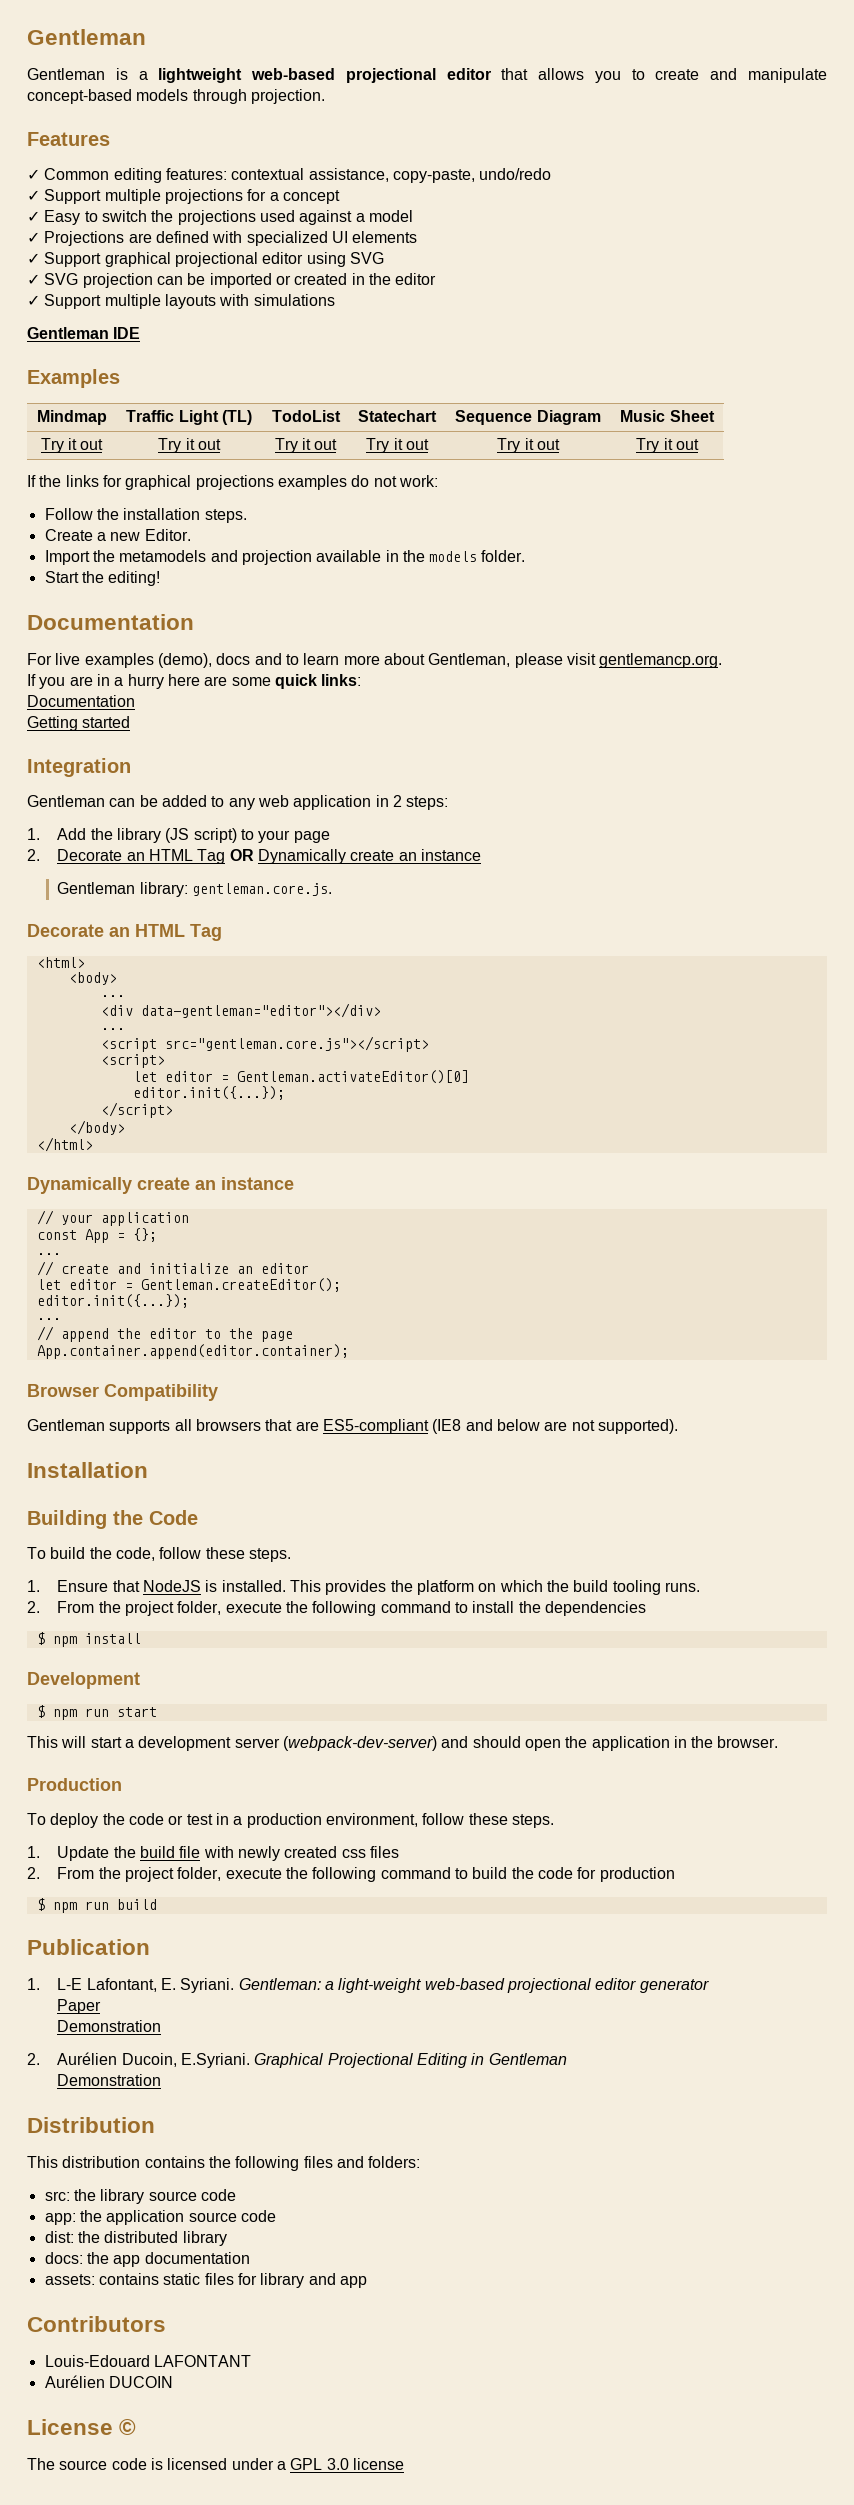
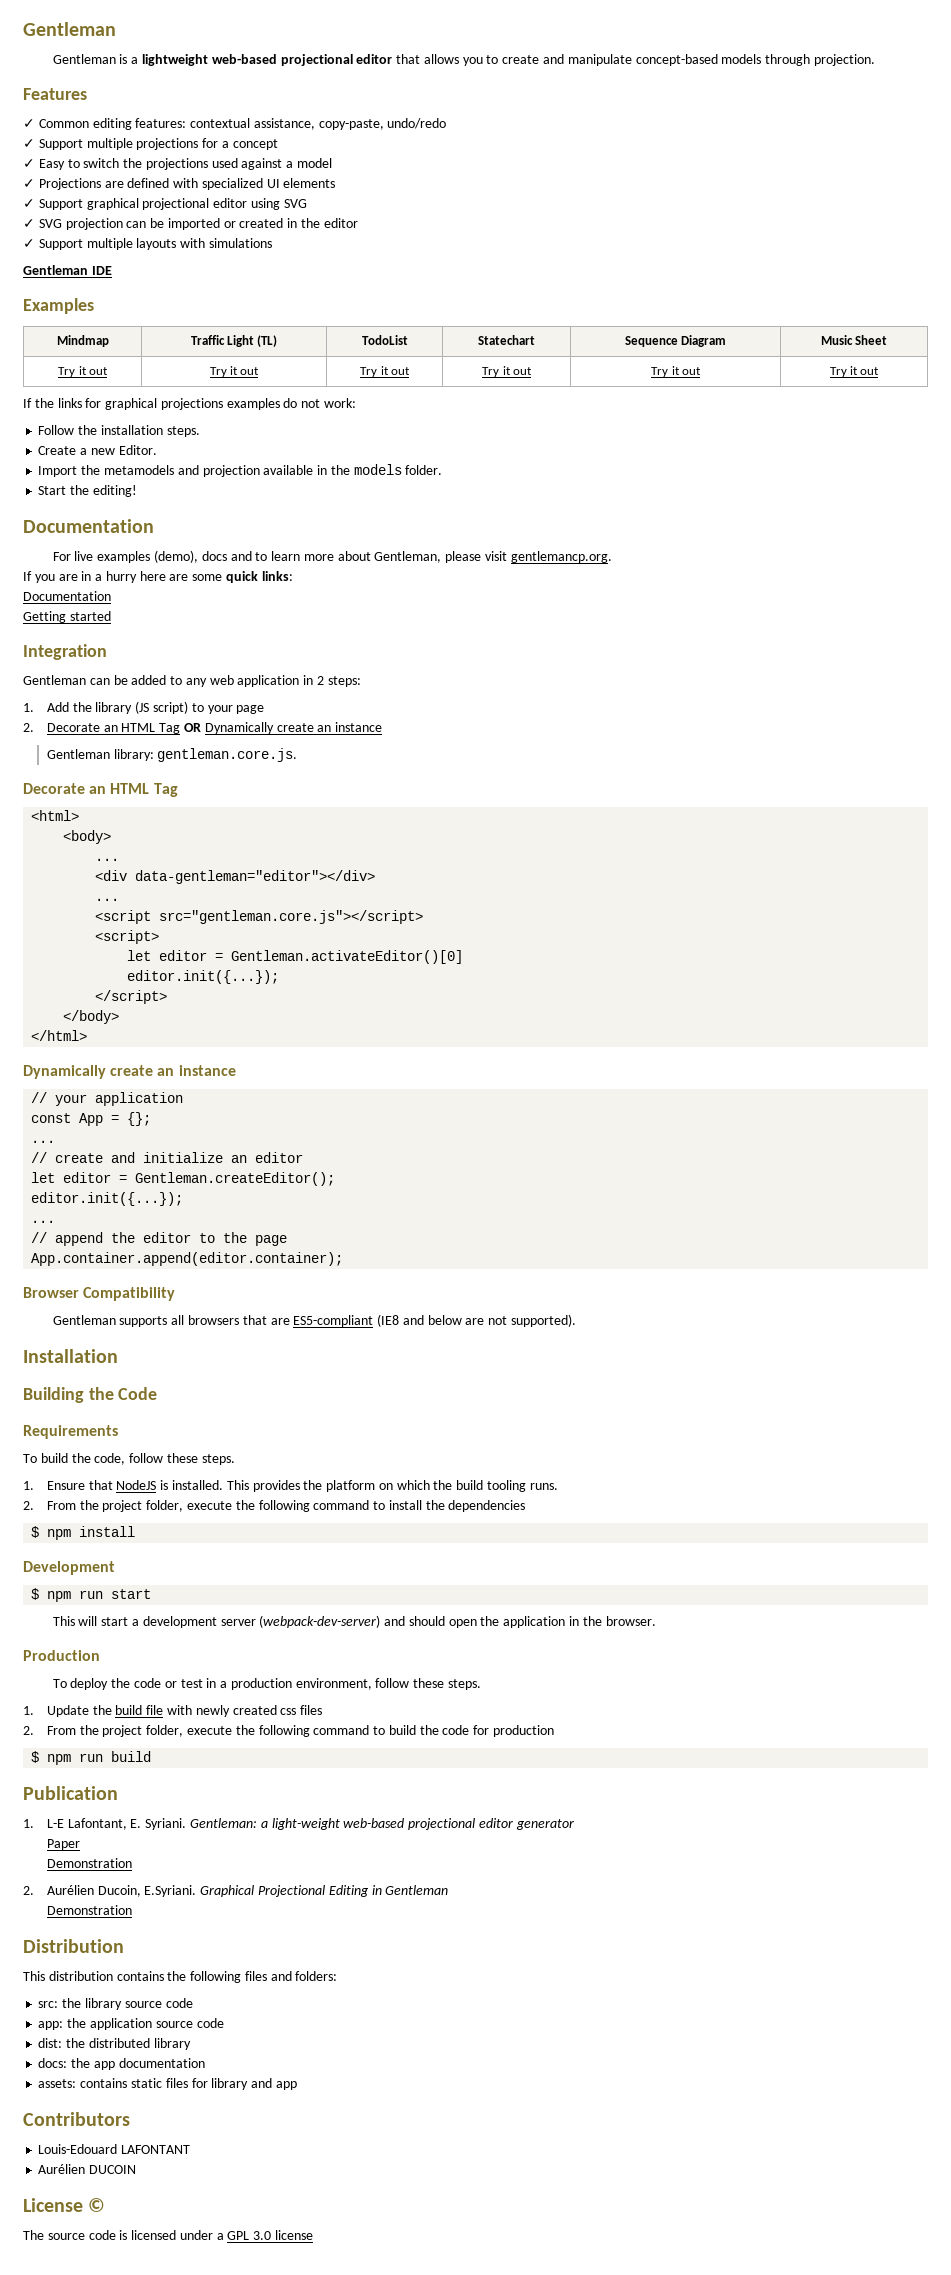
(198, 1517) none -> [23,1425,118,1439] // Requirements

